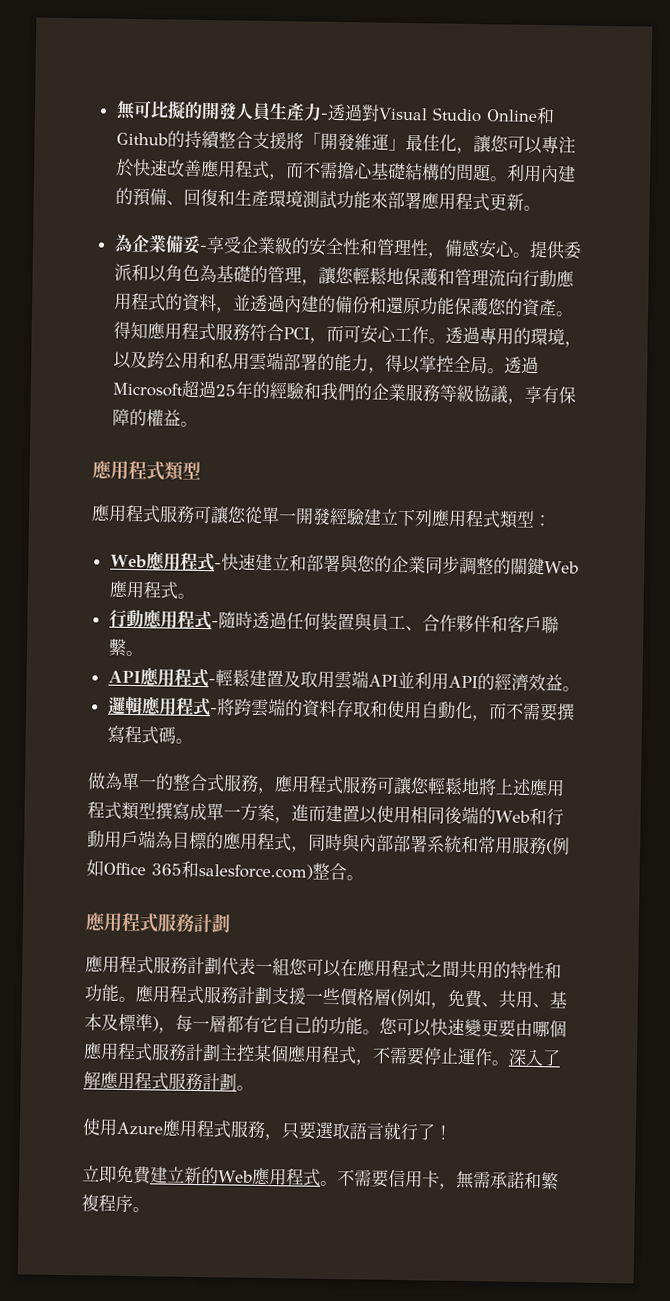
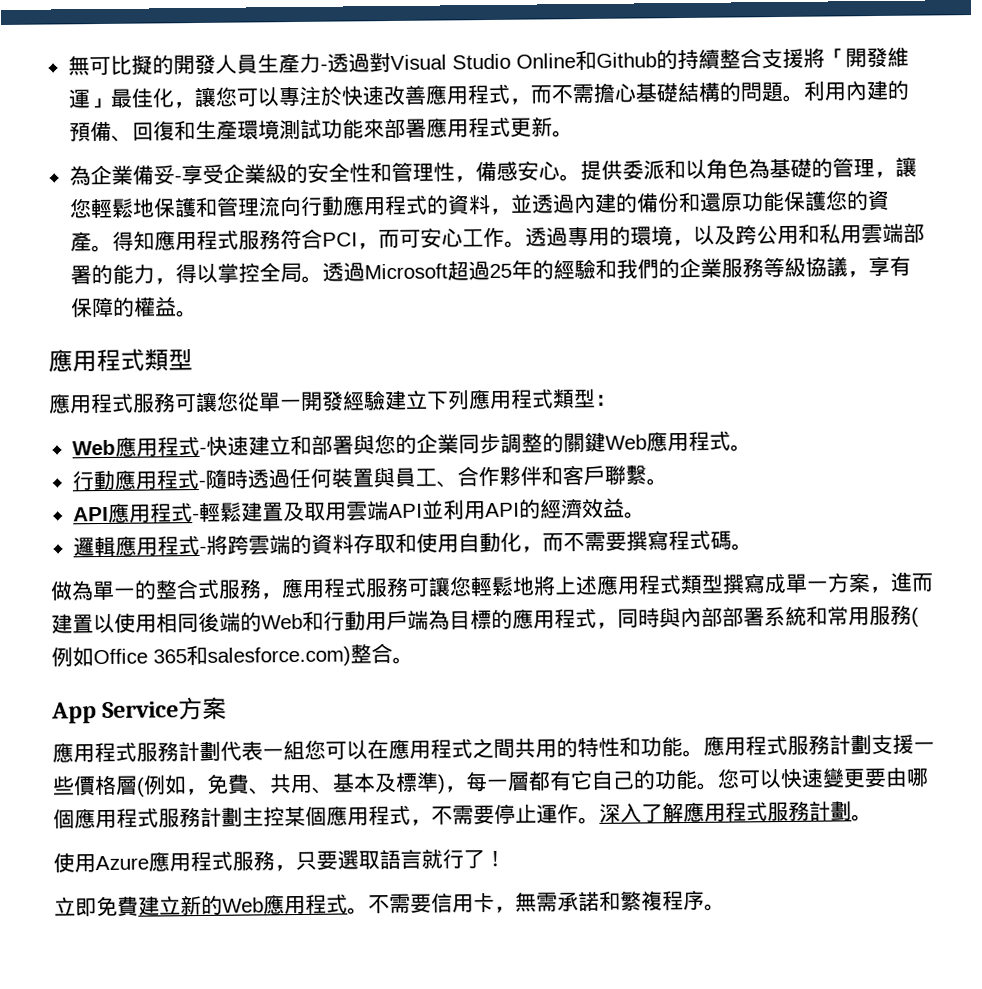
[85,912,231,933] 應用程式服務計劃 -> [51,696,228,724] App Service方案

